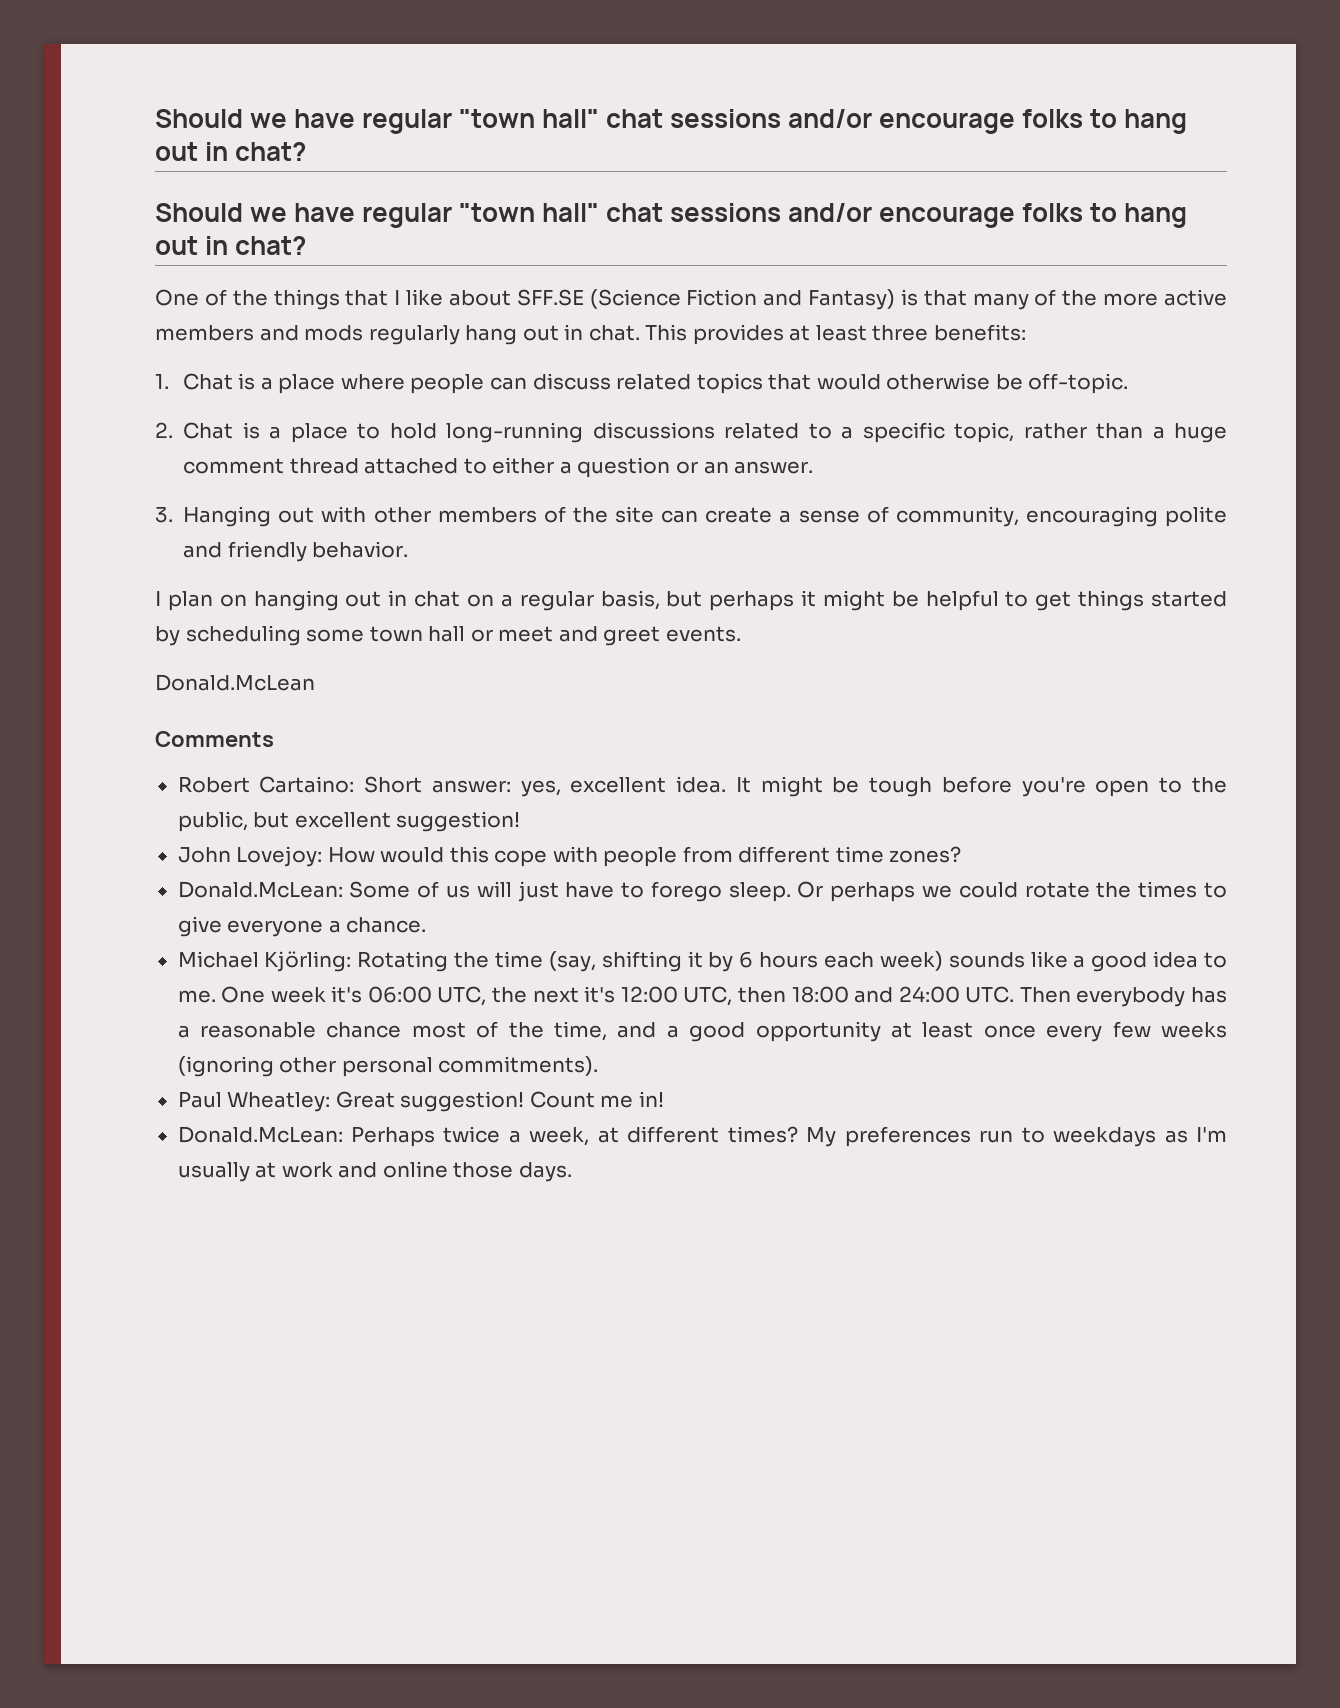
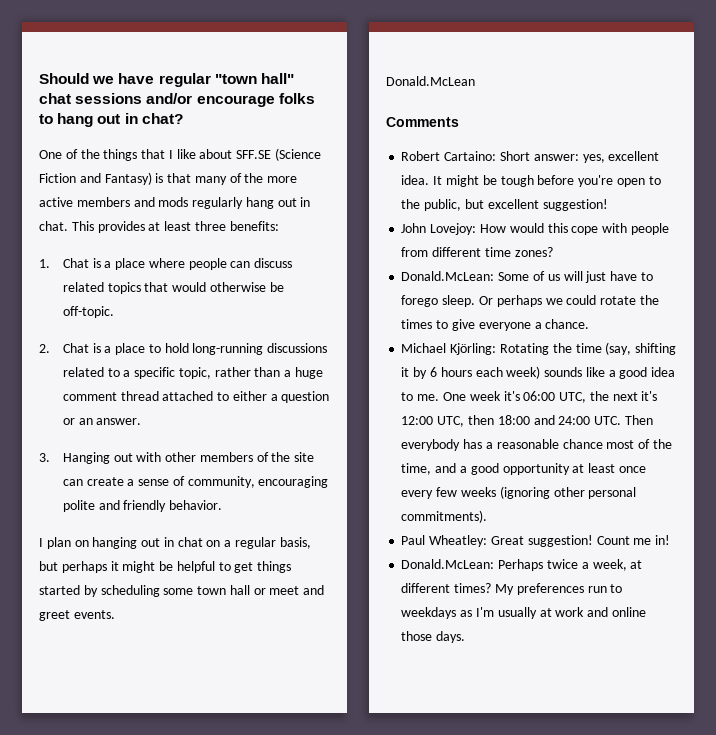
[155,203,1188,228] [155,236,307,255] // Should we have regular "town hall" chat sessions and/or encourage folks to hang out in chat? -> (183, 118) none

